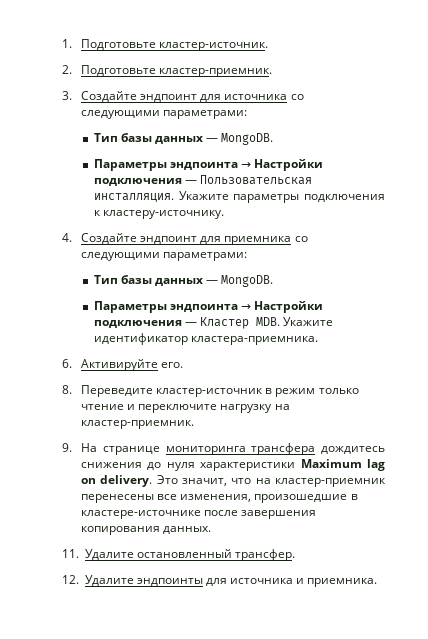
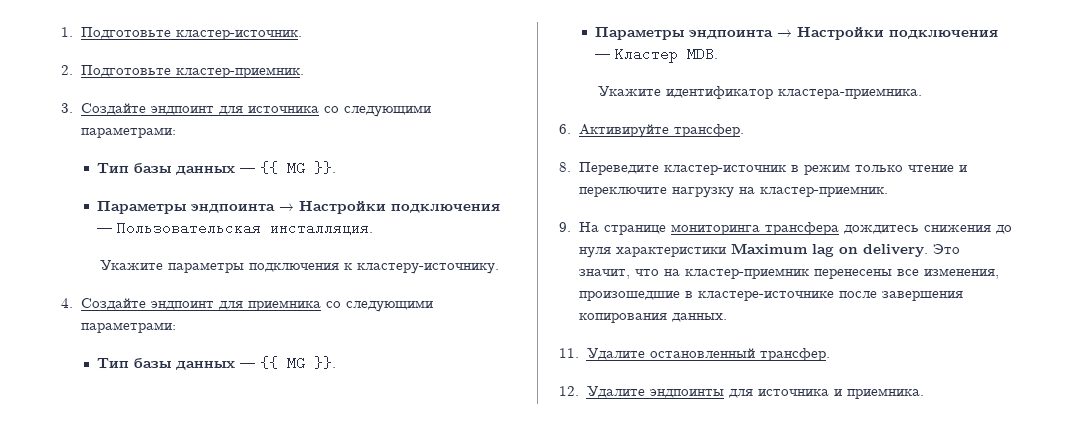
[221,133,274,145] MongoDB. -> [260,161,337,175] {{ MG }}.
(174, 197) none -> (374, 227) //
[221,275,274,287] MongoDB. -> [260,356,337,370] {{ MG }}.
(280, 321) none -> (719, 54) //
[161,362,184,368] его. -> [673,124,744,137] трансфер.

